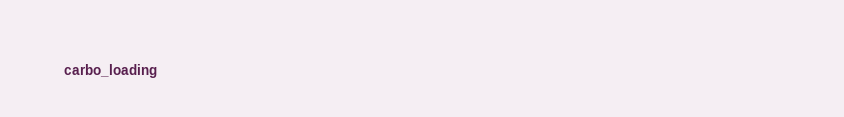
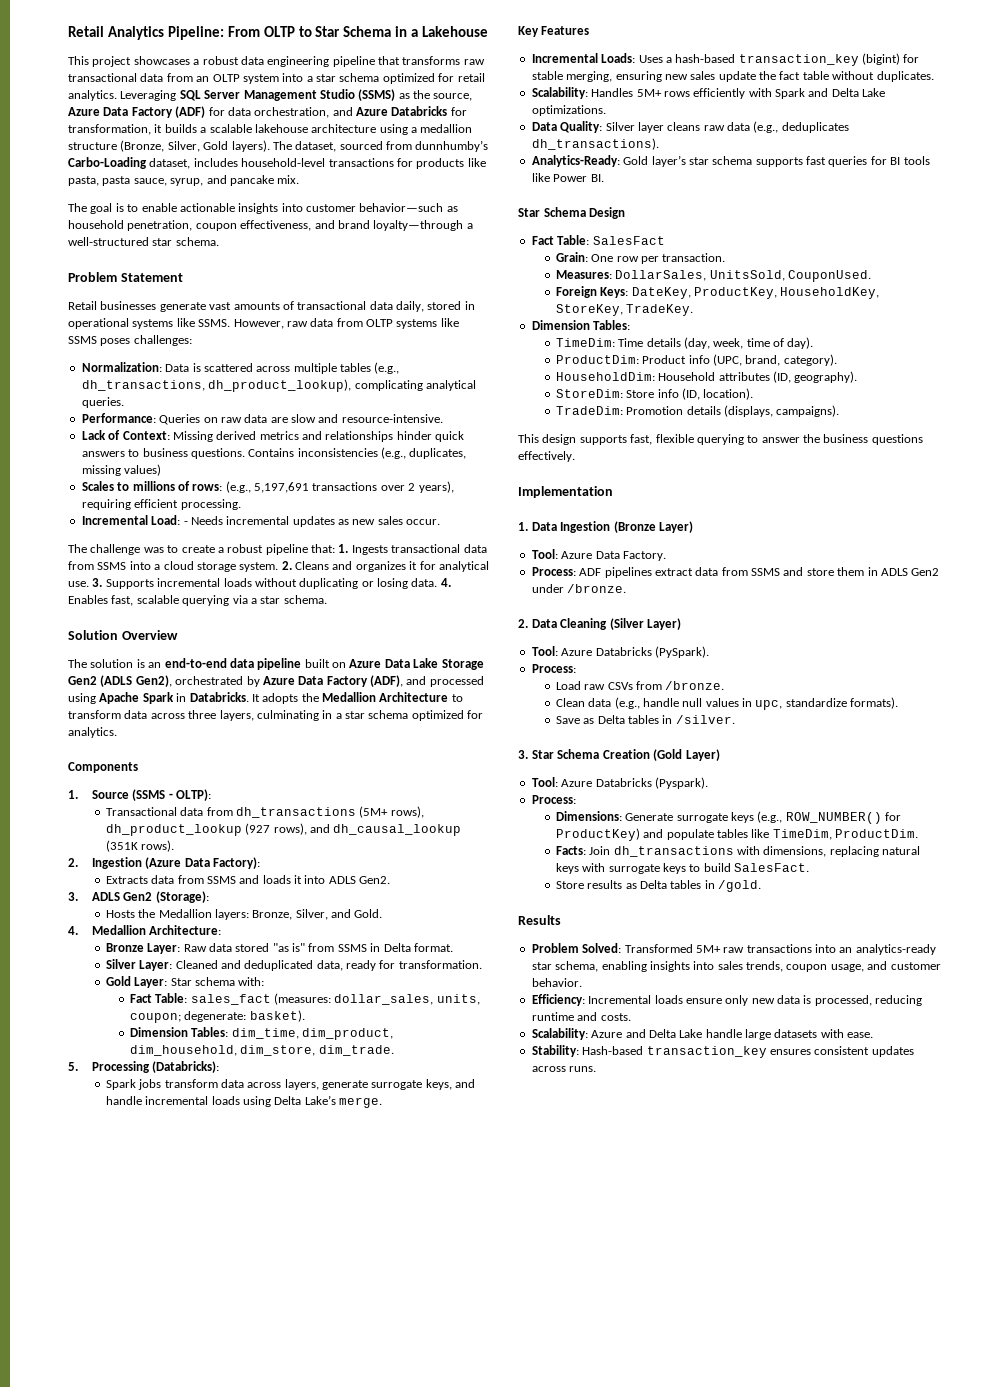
[64,64,157,78] carbo_loading -> [68,26,489,40] [68,56,485,67] [68,73,485,84] [68,89,473,101] [68,106,467,118] [68,124,473,135] [68,140,489,152] [68,157,486,169] [68,175,300,186] [68,203,458,214] [68,220,473,231] [68,237,219,246] [68,272,183,282] [68,301,475,312] [68,318,459,329] [68,335,192,346] [81,362,400,374] [81,379,476,392] [81,397,124,408] [81,413,443,425] [81,430,465,442] [81,447,467,459] [81,464,162,476] [81,481,454,493] [81,499,241,510] [81,515,441,527] [68,544,487,555] [68,561,489,572] [68,578,451,589] [68,595,327,606] [68,630,178,640] [68,658,484,670] [68,675,484,687] [68,692,463,704] [68,710,484,721] [68,727,117,738] [68,762,138,773] [68,789,212,801] [105,806,424,818] [105,823,462,836] [105,840,175,852] [68,857,261,869] [105,875,391,884] [68,891,209,903] [105,909,383,920] [68,925,222,935] [105,943,453,954] [105,959,482,971] [105,976,265,988] [129,993,480,1005] [129,1010,305,1023] [129,1027,393,1040] [129,1045,394,1056] [68,1061,220,1073] [105,1079,476,1090] [105,1095,383,1108] [518,26,590,37] [531,53,920,66] [531,71,934,82] [531,87,886,99] [531,105,606,116] [531,121,849,133] [531,138,659,150] [531,155,930,167] [531,173,604,182] [518,207,626,219] [531,235,665,245] [555,252,726,264] [555,270,871,282] [555,286,880,299] [555,304,694,316] [531,320,631,330] [555,337,814,349] [555,354,837,366] [555,371,858,383] [555,388,754,400] [555,405,840,417] [518,434,923,445] [518,451,575,462] [518,486,613,498] [518,521,694,533] [531,549,666,561] [531,567,940,578] [531,584,627,593] [518,618,682,630] [531,646,709,658] [531,664,576,673] [555,681,725,690] [555,697,899,710] [555,715,735,724] [518,749,720,761] [531,777,708,789] [531,795,576,804] [555,811,902,824] [555,828,919,841] [555,846,921,857] [555,863,810,874] [555,880,762,892] [518,915,561,925] [531,943,936,955] [531,961,941,972] [531,978,582,987] [531,994,923,1006] [531,1012,631,1021] [531,1028,874,1040] [531,1045,914,1058] [531,1066,597,1072] Retail Analytics Pipeline: From OLTP to Star Schema in a Lakehouse // This project showcases a robust data engineering pipeline that transforms raw transactional data from an OLTP system into a star schema optimized for retail analytics. Leveraging SQL Server Management Studio (SSMS) as the source, Azure Data Factory (ADF) for data orchestration, and Azure Databricks for transformation, it builds a scalable lakehouse architecture using a medallion structure (Bronze, Silver, Gold layers). The dataset, sourced from dunnhumby’s Carbo-Loading dataset, includes household-level transactions for products like pasta, pasta sauce, syrup, and pancake mix. // The goal is to enable actionable insights into customer behavior—such as household penetration, coupon effectiveness, and brand loyalty—through a well-structured star schema. // Problem Statement // Retail businesses generate vast amounts of transactional data daily, stored in operational systems like SSMS. However, raw data from OLTP systems like SSMS poses challenges: // Normalization: Data is scattered across multiple tables (e.g., dh_transactions, dh_product_lookup), complicating analytical queries. // Performance: Queries on raw data are slow and resource-intensive. // Lack of Context: Missing derived metrics and relationships hinder quick answers to business questions. Contains inconsistencies (e.g., duplicates, missing values) // Scales to millions of rows: (e.g., 5,197,691 transactions over 2 years), requiring efficient processing. // Incremental Load: - Needs incremental updates as new sales occur. // The challenge was to create a robust pipeline that: 1. Ingests transactional data from SSMS into a cloud storage system. 2. Cleans and organizes it for analytical use. 3. Supports incremental loads without duplicating or losing data. 4. Enables fast, scalable querying via a star schema. // Solution Overview // The solution is an end-to-end data pipeline built on Azure Data Lake Storage Gen2 (ADLS Gen2), orchestrated by Azure Data Factory (ADF), and processed using Apache Spark in Databricks. It adopts the Medallion Architecture to transform data across three layers, culminating in a star schema optimized for analytics. // Components // 1. Source (SSMS - OLTP): // Transactional data from dh_transactions (5M+ rows), dh_product_lookup (927 rows), and dh_causal_lookup (351K rows). // 2. Ingestion (Azure Data Factory): // Extracts data from SSMS and loads it into ADLS Gen2. // 3. ADLS Gen2 (Storage): // Hosts the Medallion layers: Bronze, Silver, and Gold. // 4. Medallion Architecture: // Bronze Layer: Raw data stored "as is" from SSMS in Delta format. // Silver Layer: Cleaned and deduplicated data, ready for transformation. // Gold Layer: Star schema with: // Fact Table: sales_fact (measures: dollar_sales, units, coupon; degenerate: basket). // Dimension Tables: dim_time, dim_product, dim_household, dim_store, dim_trade. // 5. Processing (Databricks): // Spark jobs transform data across layers, generate surrogate keys, and handle incremental loads using Delta Lake’s merge. // Key Features // Incremental Loads: Uses a hash-based transaction_key (bigint) for stable merging, ensuring new sales update the fact table without duplicates. // Scalability: Handles 5M+ rows efficiently with Spark and Delta Lake optimizations. // Data Quality: Silver layer cleans raw data (e.g., deduplicates dh_transactions). // Analytics-Ready: Gold layer’s star schema supports fast queries for BI tools like Power BI. // Star Schema Design // Fact Table: SalesFact // Grain: One row per transaction. // Measures: DollarSales, UnitsSold, CouponUsed. // Foreign Keys: DateKey, ProductKey, HouseholdKey, StoreKey, TradeKey. // Dimension Tables: // TimeDim: Time details (day, week, time of day). // ProductDim: Product info (UPC, brand, category). // HouseholdDim: Household attributes (ID, geography). // StoreDim: Store info (ID, location). // TradeDim: Promotion details (displays, campaigns). // This design supports fast, flexible querying to answer the business questions effectively. // Implementation // 1. Data Ingestion (Bronze Layer) // Tool: Azure Data Factory. // Process: ADF pipelines extract data from SSMS and store them in ADLS Gen2 under /bronze. // 2. Data Cleaning (Silver Layer) // Tool: Azure Databricks (PySpark). // Process: // Load raw CSVs from /bronze. // Clean data (e.g., handle null values in upc, standardize formats). // Save as Delta tables in /silver. // 3. Star Schema Creation (Gold Layer) // Tool: Azure Databricks (Pyspark). // Process: // Dimensions: Generate surrogate keys (e.g., ROW_NUMBER() for ProductKey) and populate tables like TimeDim, ProductDim. // Facts: Join dh_transactions with dimensions, replacing natural keys with surrogate keys to build SalesFact. // Store results as Delta tables in /gold. // Results // Problem Solved: Transformed 5M+ raw transactions into an analytics-ready star schema, enabling insights into sales trends, coupon usage, and customer behavior. // Efficiency: Incremental loads ensure only new data is processed, reducing runtime and costs. // Scalability: Azure and Delta Lake handle large datasets with ease. // Stability: Hash-based transaction_key ensures consistent updates across runs.

